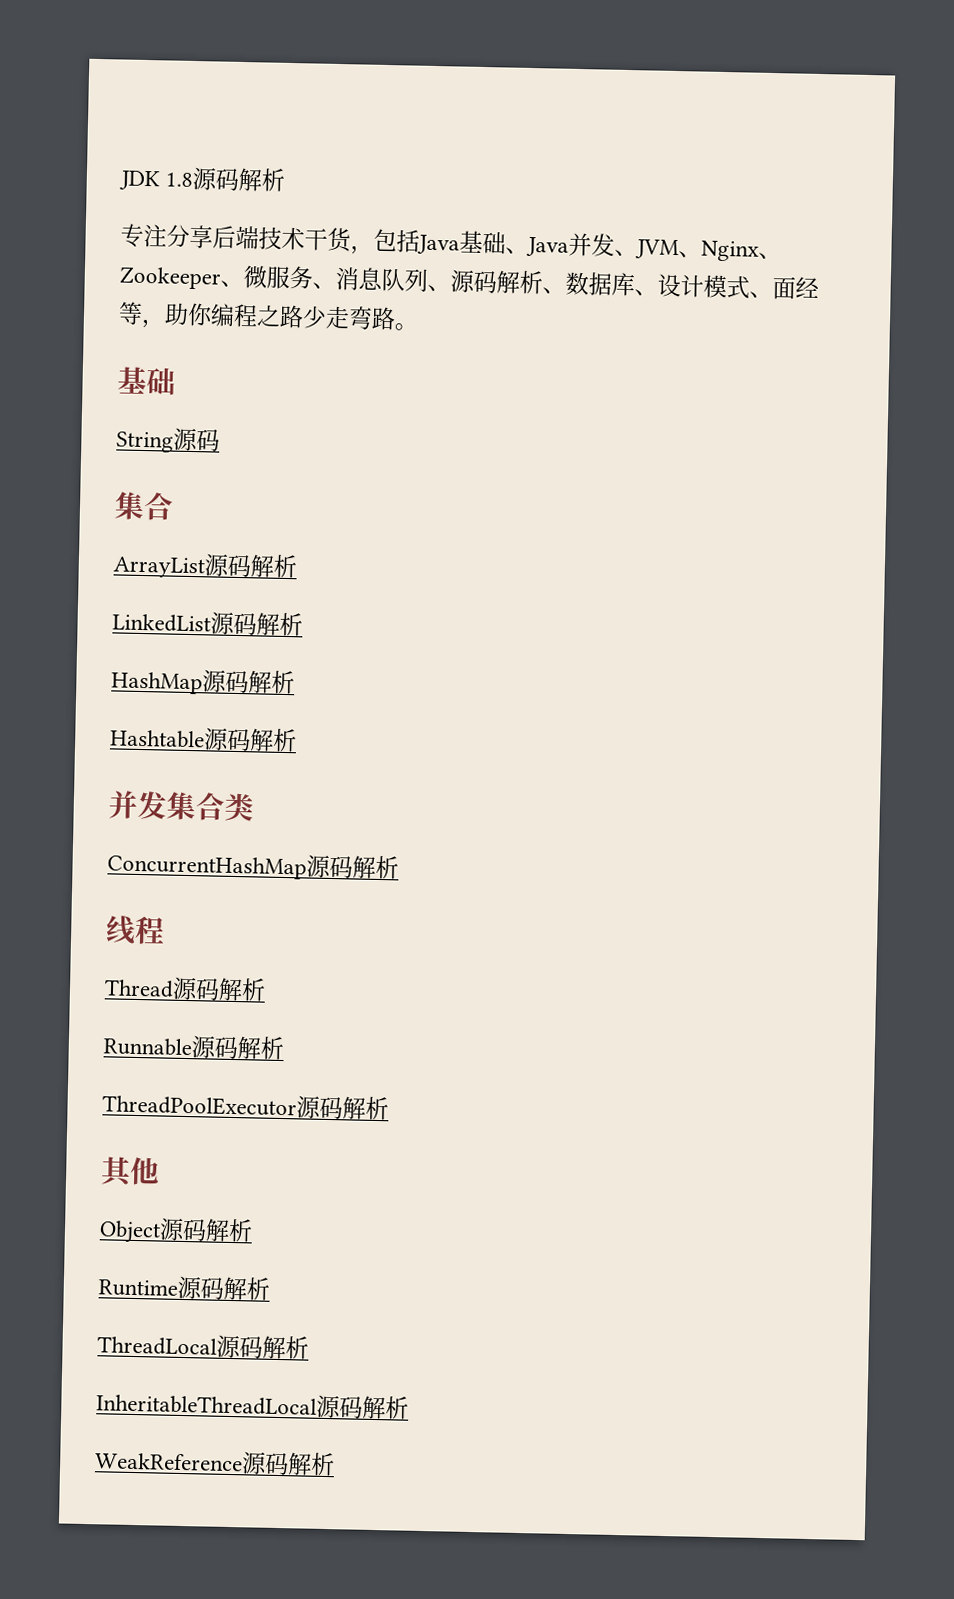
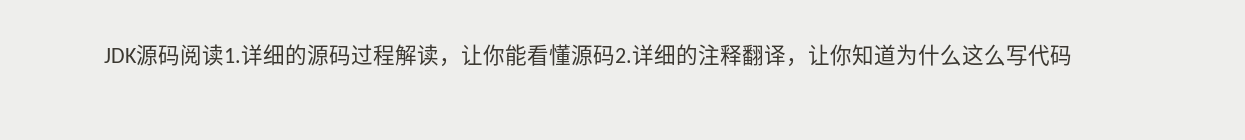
[165,166,287,192] [120,223,782,262] [119,265,819,300] [118,301,418,331] [117,366,176,396] [116,427,220,453] [114,491,174,521] [113,553,298,579] [112,611,303,637] [111,669,295,695] [110,727,297,753] [108,790,255,822] [107,854,399,880] [105,915,165,945] [104,976,266,1002] [103,1035,285,1061] [102,1095,389,1121] [100,1156,160,1187] [99,1217,253,1244] [98,1275,271,1301] [97,1334,309,1360] [96,1394,409,1420] [95,1451,335,1477] 1.8源码解析 // 专注分享后端技术干货，包括Java基础、Java并发、JVM、Nginx、Zookeeper、微服务、消息队列、源码解析、数据库、设计模式、面经等，助你编程之路少走弯路。 // 基础 // String源码 // 集合 // ArrayList源码解析 // LinkedList源码解析 // HashMap源码解析 // Hashtable源码解析 // 并发集合类 // ConcurrentHashMap源码解析 // 线程 // Thread源码解析 // Runnable源码解析 // ThreadPoolExecutor源码解析 // 其他 // Object源码解析 // Runtime源码解析 // ThreadLocal源码解析 // InheritableThreadLocal源码解析 // WeakReference源码解析 -> [136,44,1072,67] 源码阅读1.详细的源码过程解读，让你能看懂源码2.详细的注释翻译，让你知道为什么这么写代码

